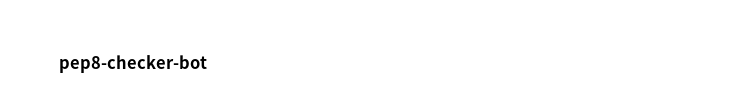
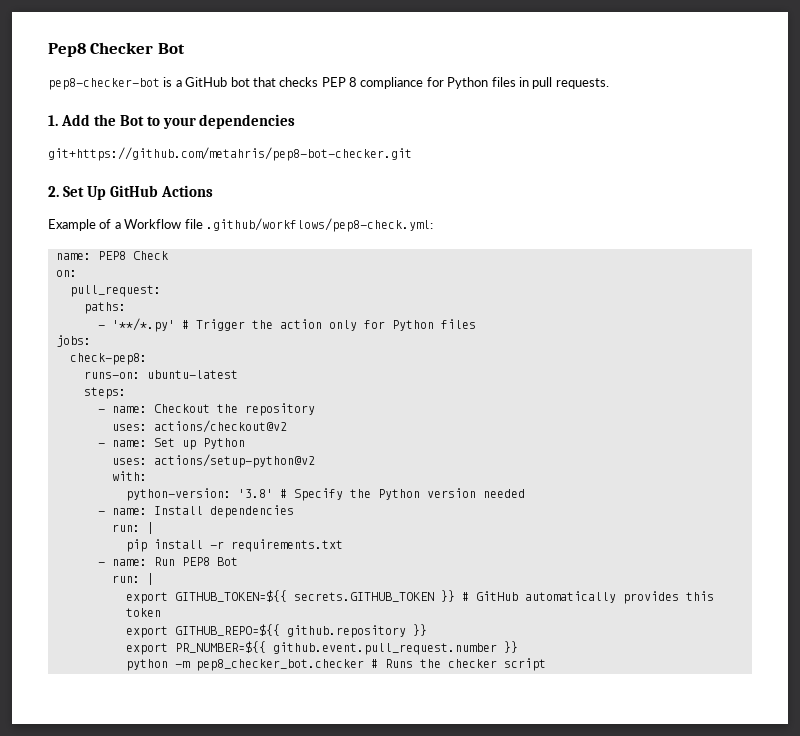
[59,55,207,73] pep8-checker-bot -> [48,42,185,57] [48,77,609,90] [48,114,296,129] [48,147,412,161] [48,185,213,200] [48,218,433,232] [55,251,168,260] [55,270,77,277] [69,285,161,297] [83,302,126,314] [97,318,476,332] [55,335,91,347] [69,353,147,365] [83,370,238,379] [83,387,126,399] [97,403,315,416] [111,420,287,433] [97,438,245,450] [111,454,315,468] [111,471,147,481] [125,488,525,501] [97,505,294,518] [111,522,154,534] [125,539,343,552] [97,557,238,566] [111,573,154,585] [125,590,714,604] [125,608,161,617] [125,624,427,638] [125,641,518,655] [125,658,546,671] Pep8 Checker Bot // pep8-checker-bot is a GitHub bot that checks PEP 8 compliance for Python files in pull requests. // 1. Add the Bot to your dependencies // git+https://github.com/metahris/pep8-bot-checker.git // 2. Set Up GitHub Actions // Example of a Workflow file .github/workflows/pep8-check.yml: // name: PEP8 Check // on: // pull_request: // paths: // - '**/*.py' # Trigger the action only for Python files // jobs: // check-pep8: // runs-on: ubuntu-latest // steps: // - name: Checkout the repository // uses: actions/checkout@v2 // - name: Set up Python // uses: actions/setup-python@v2 // with: // python-version: '3.8' # Specify the Python version needed // - name: Install dependencies // run: | // pip install -r requirements.txt // - name: Run PEP8 Bot // run: | // export GITHUB_TOKEN=${{ secrets.GITHUB_TOKEN }} # GitHub automatically provides this token // export GITHUB_REPO=${{ github.repository }} // export PR_NUMBER=${{ github.event.pull_request.number }} // python -m pep8_checker_bot.checker # Runs the checker script

